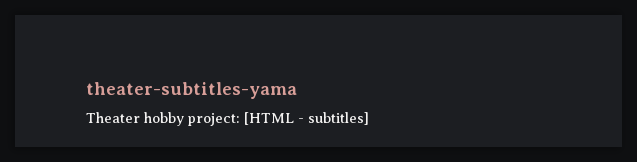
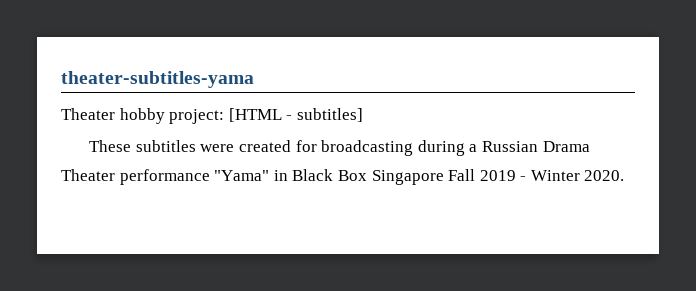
(369, 118) none -> [89,140,590,156] [61,169,625,185] // These subtitles were created for broadcasting during a Russian Drama Theater performance "Yama" in Black Box Singapore Fall 2019 - Winter 2020.

